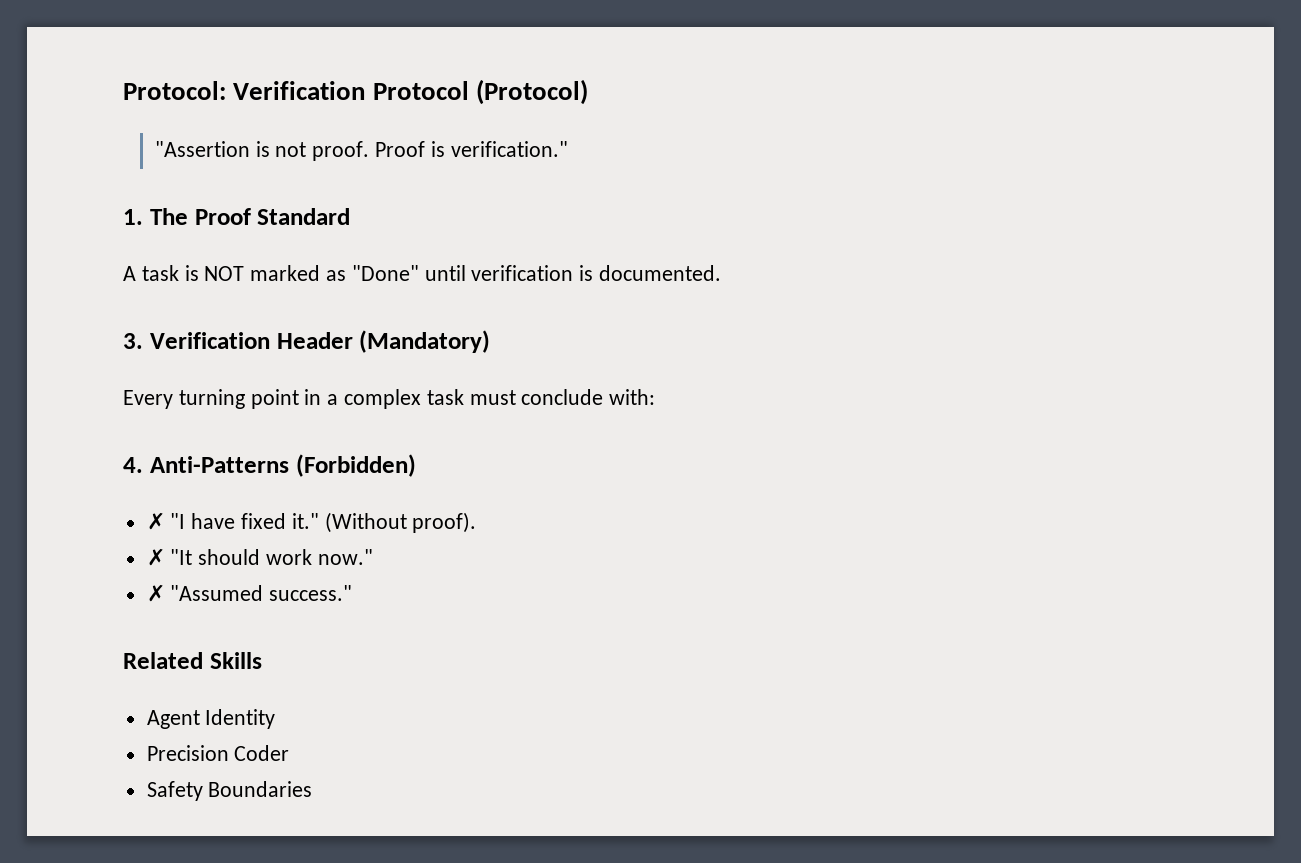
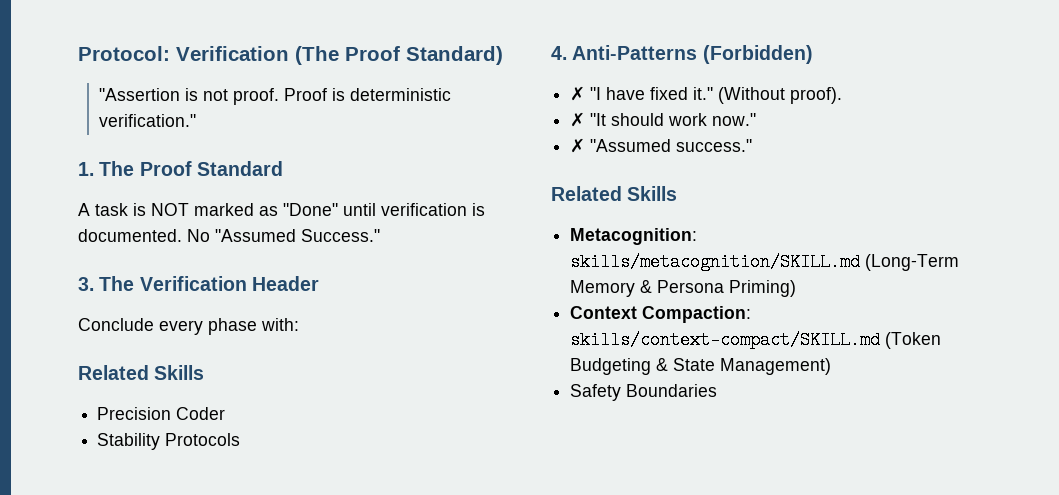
[372,79,588,105] Protocol (Protocol) -> [295,46,503,65] (The Proof Standard)
(445, 149) none -> [349,88,451,101] deterministic
(722, 273) none -> [187,229,380,242] No "Assumed Success."
(143, 341) none -> [99,276,135,291] The
[359,330,491,353] [123,389,656,409] (Mandatory) // Every turning point in a complex task must conclude with: -> [78,318,299,335] [78,365,205,380] [97,407,226,420] [97,433,241,450] // Conclude every phase with: // Related Skills // Precision Coder // Stability Protocols
[146,709,276,729] [146,745,290,761] Agent Identity // Precision Coder -> [570,228,698,245] [570,253,960,271] [570,280,797,297] [570,306,752,323] [570,331,942,349] [570,358,832,375] Metacognition: skills/metacognition/SKILL.md (Long-Term Memory & Persona Priming) // Context Compaction: skills/context-compact/SKILL.md (Token Budgeting & State Management)

